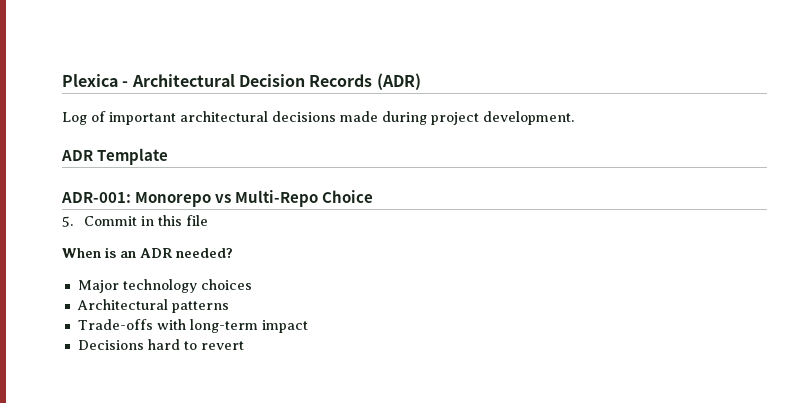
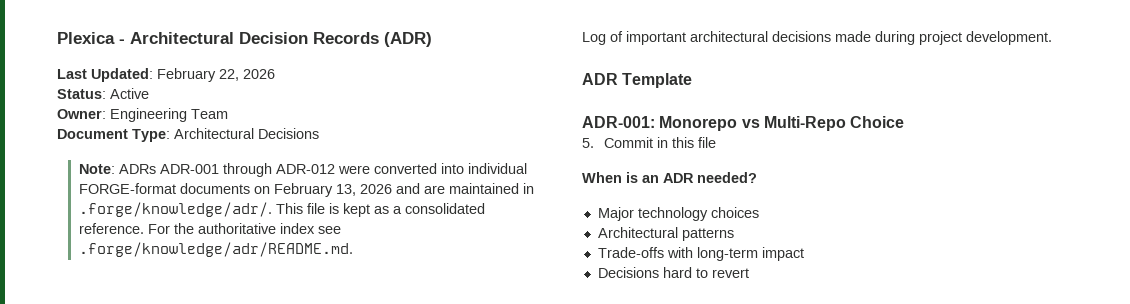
(421, 81) none -> [57,68,275,82] [57,88,149,99] [57,108,228,122] [57,128,319,142] [78,163,527,177] [78,183,534,197] [78,202,485,217] [78,223,341,234] [78,242,353,257] // Last Updated: February 22, 2026 // Status: Active // Owner: Engineering Team // Document Type: Architectural Decisions // Note: ADRs ADR-001 through ADR-012 were converted into individual FORGE-format documents on February 13, 2026 and are maintained in .forge/knowledge/adr/. This file is kept as a consolidated reference. For the authoritative index see .forge/knowledge/adr/README.md.

